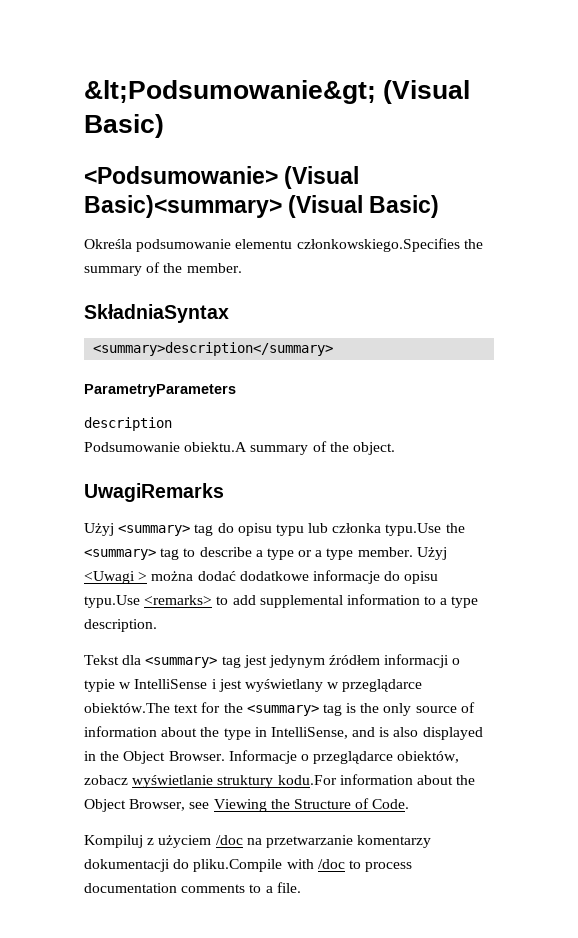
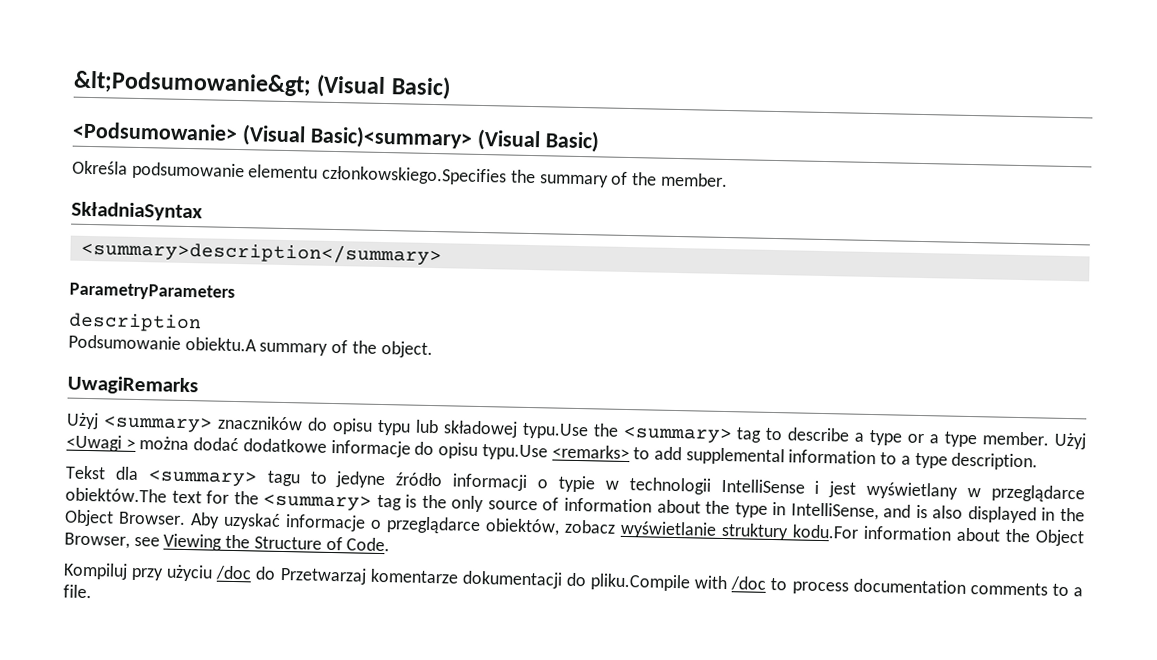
[194,524,214,536] tag -> [216,415,303,431] znaczników
[332,523,382,533] członka -> [442,420,518,438] składowej
[221,655,381,668] tag jest jedynym źródłem -> [266,470,444,489] tagu to jedyne źródło
(132, 685) none -> [628,477,711,495] technologii
[228,750,297,764] Informacje -> [190,512,366,532] Aby uzyskać informacje
[147,835,432,848] z użyciem /doc na przetwarzanie komentarzy -> [131,564,459,585] przy użyciu /doc do Przetwarzaj komentarze

